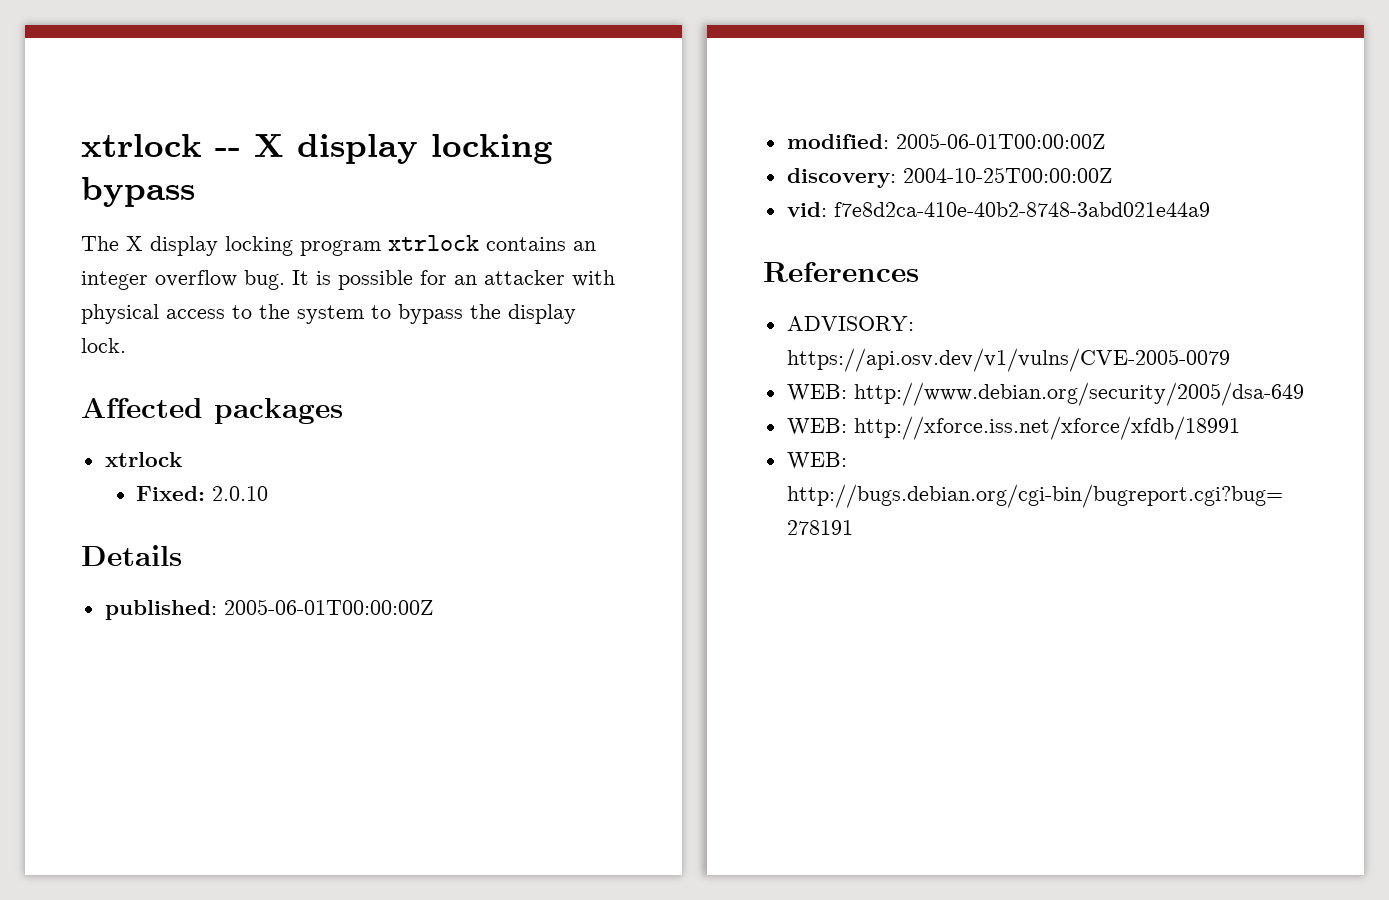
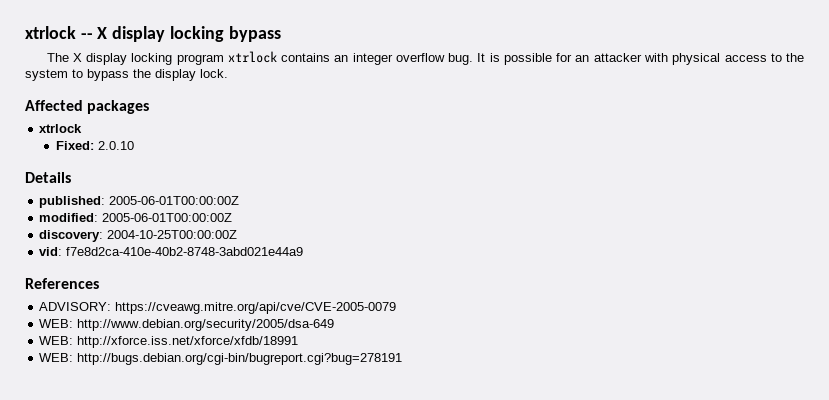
[786,348,1230,372] https://api.osv.dev/v1/vulns/CVE-2005-0079 -> [115,302,397,314] https://cveawg.mitre.org/api/cve/CVE-2005-0079

